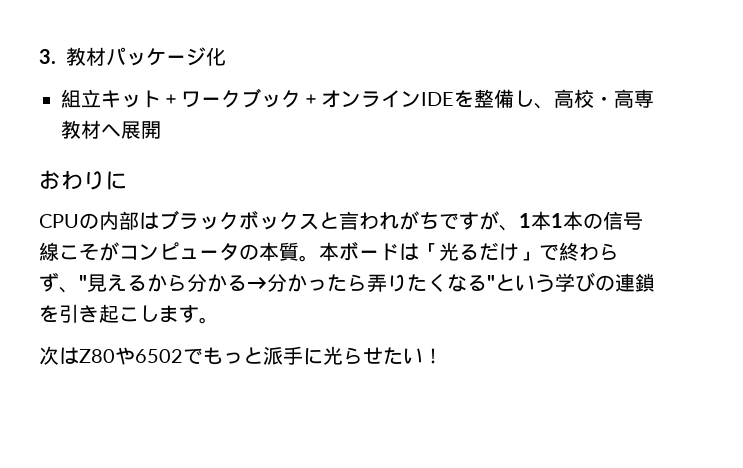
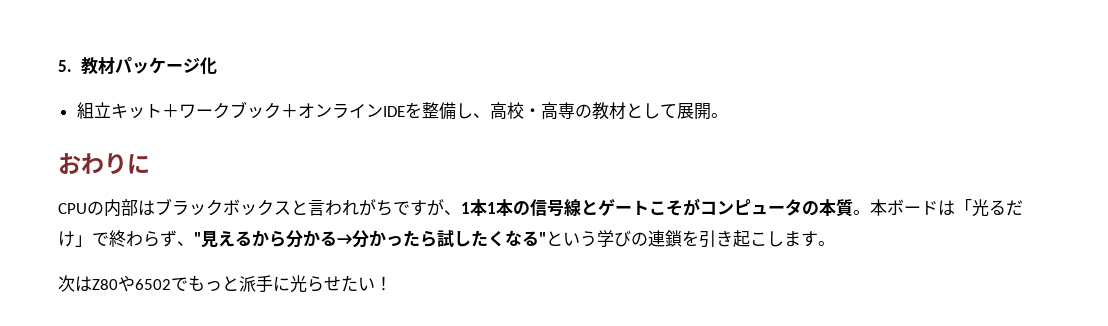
[39,49,56,64] 3. -> [58,60,72,72] 5.
[61,120,121,139] 教材へ -> [574,102,677,120] の教材として
(161, 130) none -> [710,113,728,118] 。
(59, 251) none -> [581,199,649,216] とゲート
[367,274,407,292] 弄り -> [437,230,471,248] 試し

